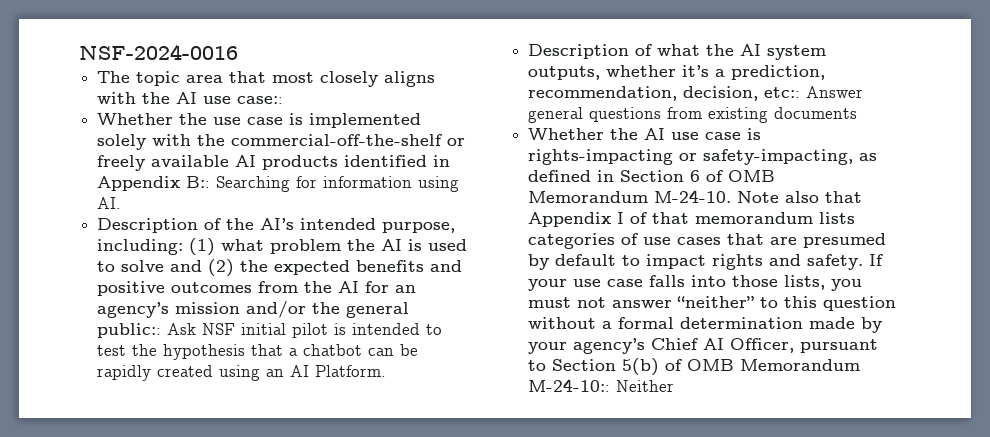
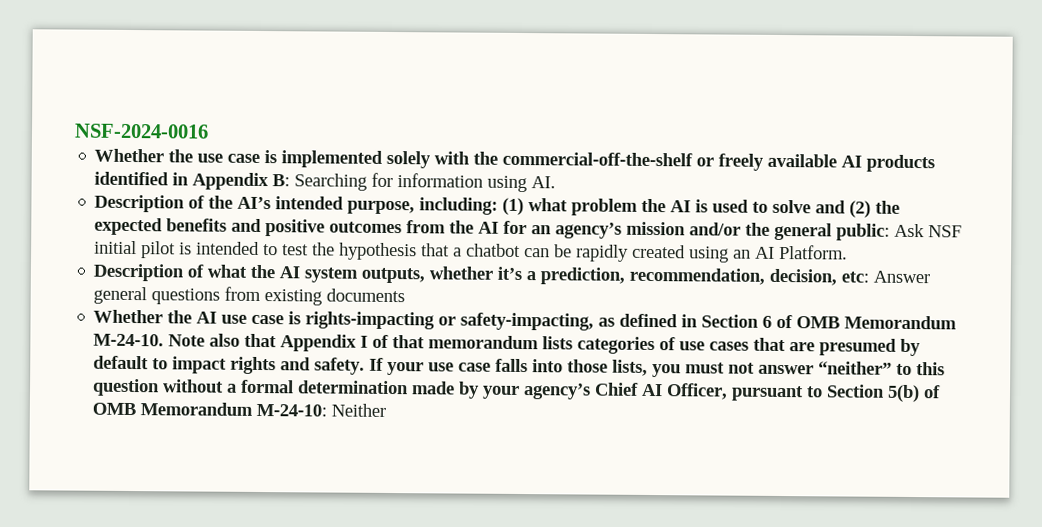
[97,71,436,87] [97,92,284,104] // The topic area that most closely aligns with the AI use case:: -> (209, 131) none
[186,176,211,188] B:: -> [272,174,291,187] B:
[97,323,162,338] public:: -> [836,223,891,241] public:
[764,87,801,98] etc:: -> [841,271,870,283] etc:
[528,379,611,392] M-24-10:: -> [256,403,328,417] M-24-10:

